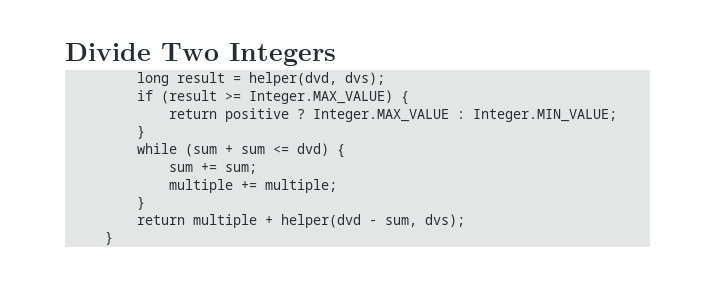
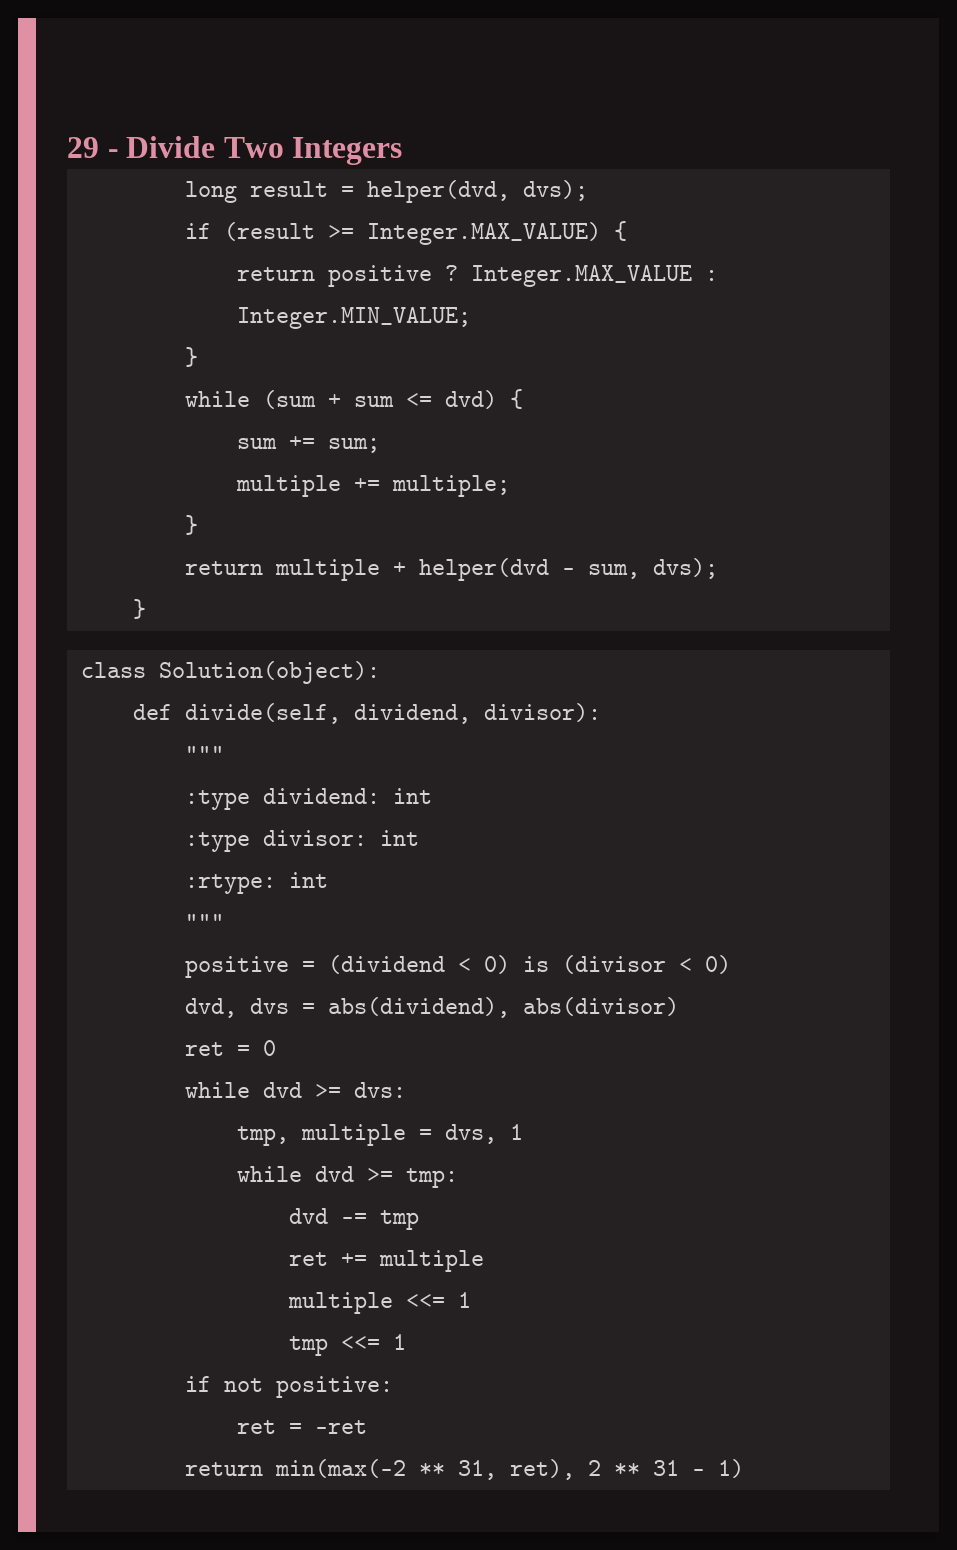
(65, 52) none -> [67,137,118,158] 29 -
(114, 238) none -> [80,661,380,684] [132,703,601,724] [184,746,224,762] [184,788,432,810] [184,830,419,852] [184,872,328,894] [184,914,224,930] [184,955,731,978] [184,997,679,1018] [184,1040,276,1056] [184,1082,406,1098] [236,1124,523,1146] [236,1166,458,1188] [288,1208,419,1230] [288,1250,484,1272] [287,1292,471,1314] [288,1334,406,1356] [184,1376,393,1398] [236,1420,367,1434] [184,1459,744,1480] // class Solution(object): // def divide(self, dividend, divisor): // """ // :type dividend: int // :type divisor: int // :rtype: int // """ // positive = (dividend < 0) is (divisor < 0) // dvd, dvs = abs(dividend), abs(divisor) // ret = 0 // while dvd >= dvs: // tmp, multiple = dvs, 1 // while dvd >= tmp: // dvd -= tmp // ret += multiple // multiple <<= 1 // tmp <<= 1 // if not positive: // ret = -ret // return min(max(-2 ** 31, ret), 2 ** 31 - 1)

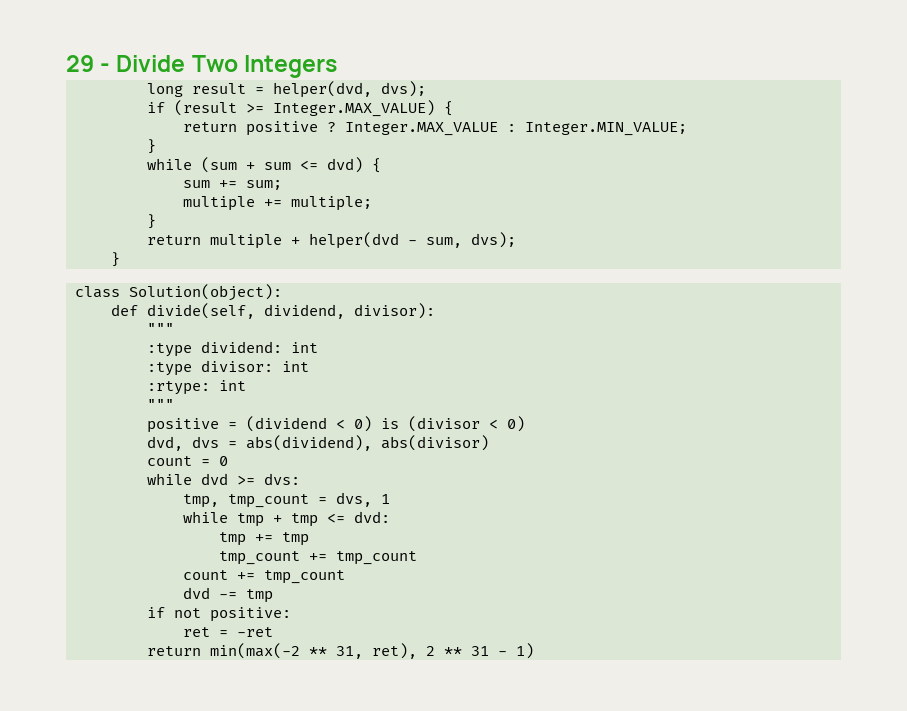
[184,1042,224,1056] ret -> [146,456,192,466] count
[300,1124,406,1146] multiple -> [227,494,309,508] tmp_count
[314,1166,458,1188] [288,1208,419,1230] [288,1250,484,1272] [287,1292,471,1314] [288,1334,406,1356] dvd >= tmp: // dvd -= tmp // ret += multiple // multiple <<= 1 // tmp <<= 1 -> [236,511,390,527] [218,532,309,546] [218,551,417,565] [182,570,345,584] [182,587,273,603] tmp + tmp <= dvd: // tmp += tmp // tmp_count += tmp_count // count += tmp_count // dvd -= tmp

